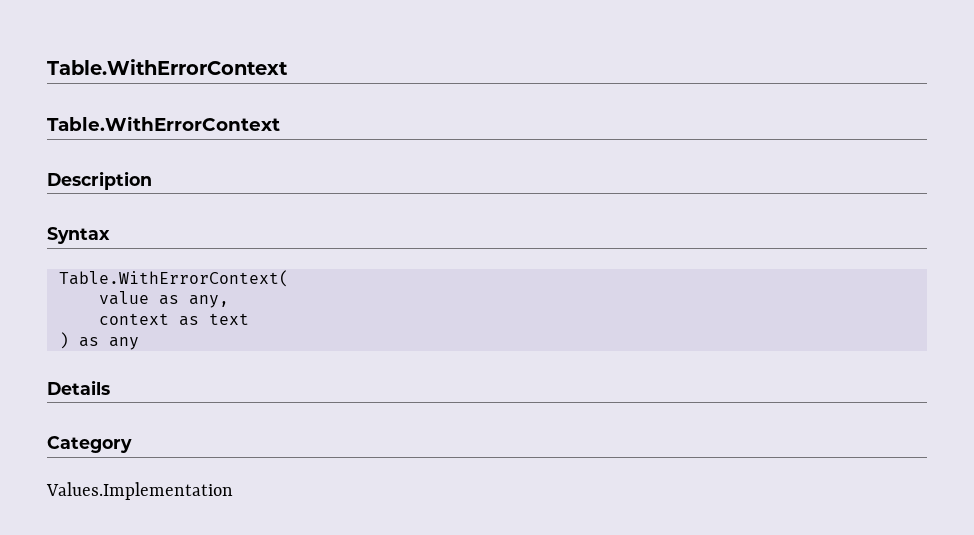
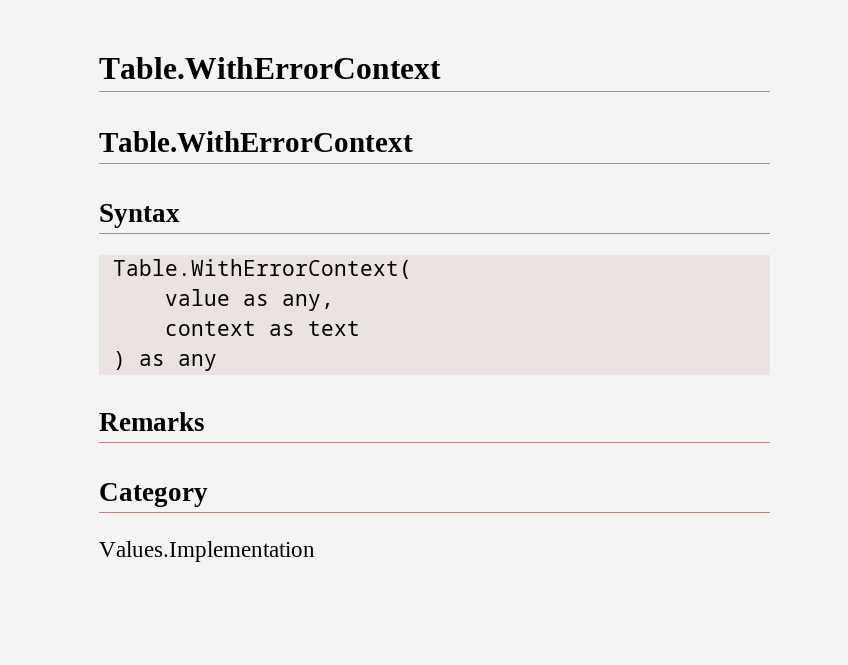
[47,171,152,190] // Description -> (413, 141) none
[47,380,110,395] Details -> [99,412,205,431] Remarks

